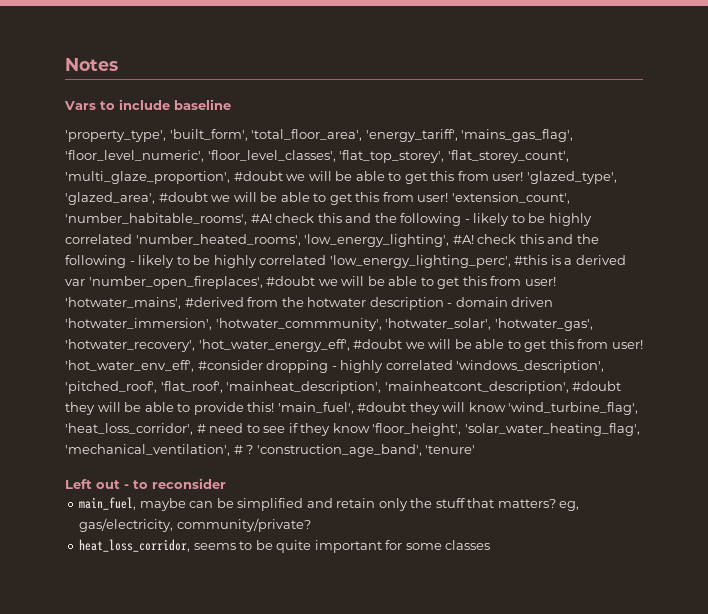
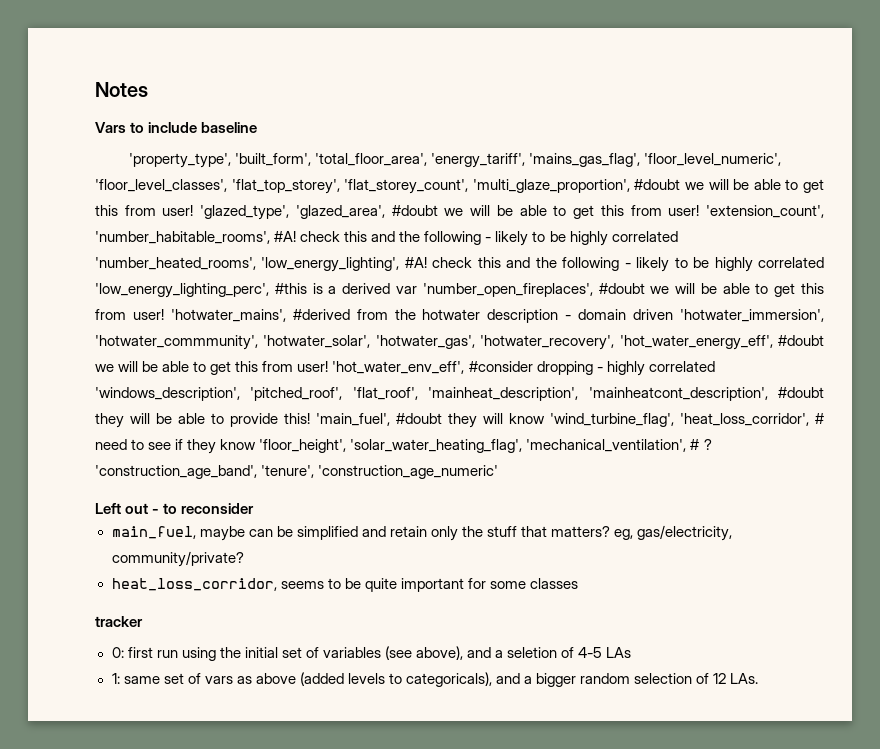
[425,445,476,454] 'tenure' -> [261,465,499,479] 'tenure', 'construction_age_numeric'
(491, 545) none -> [95,616,143,627] [111,646,632,661] [111,672,759,687] // tracker // 0: first run using the initial set of variables (see above), and a seletion of 4-5 LAs // 1: same set of vars as above (added levels to categoricals), and a bigger random selection of 12 LAs.

